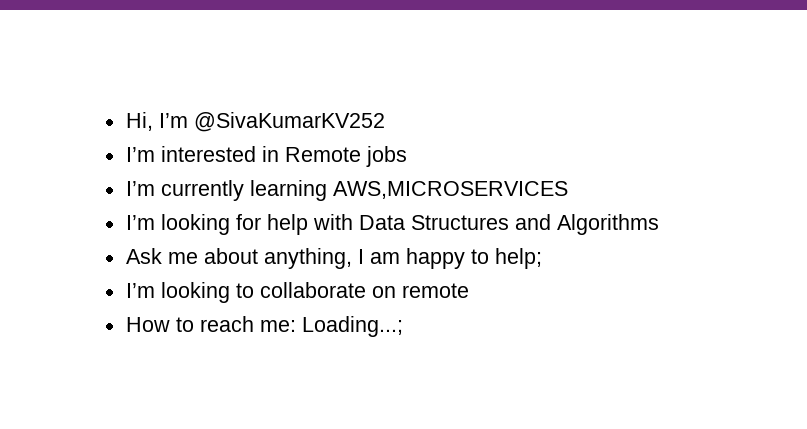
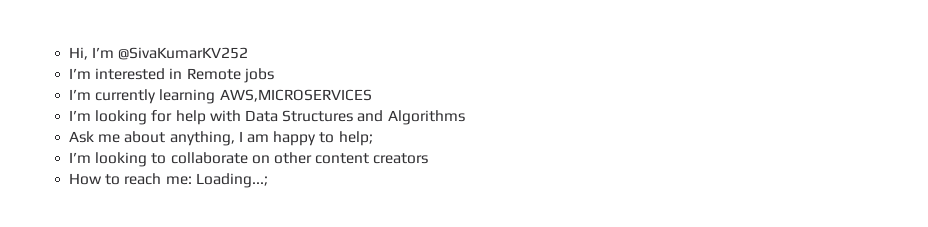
[401,283,469,298] remote -> [273,152,429,164] other content creators

